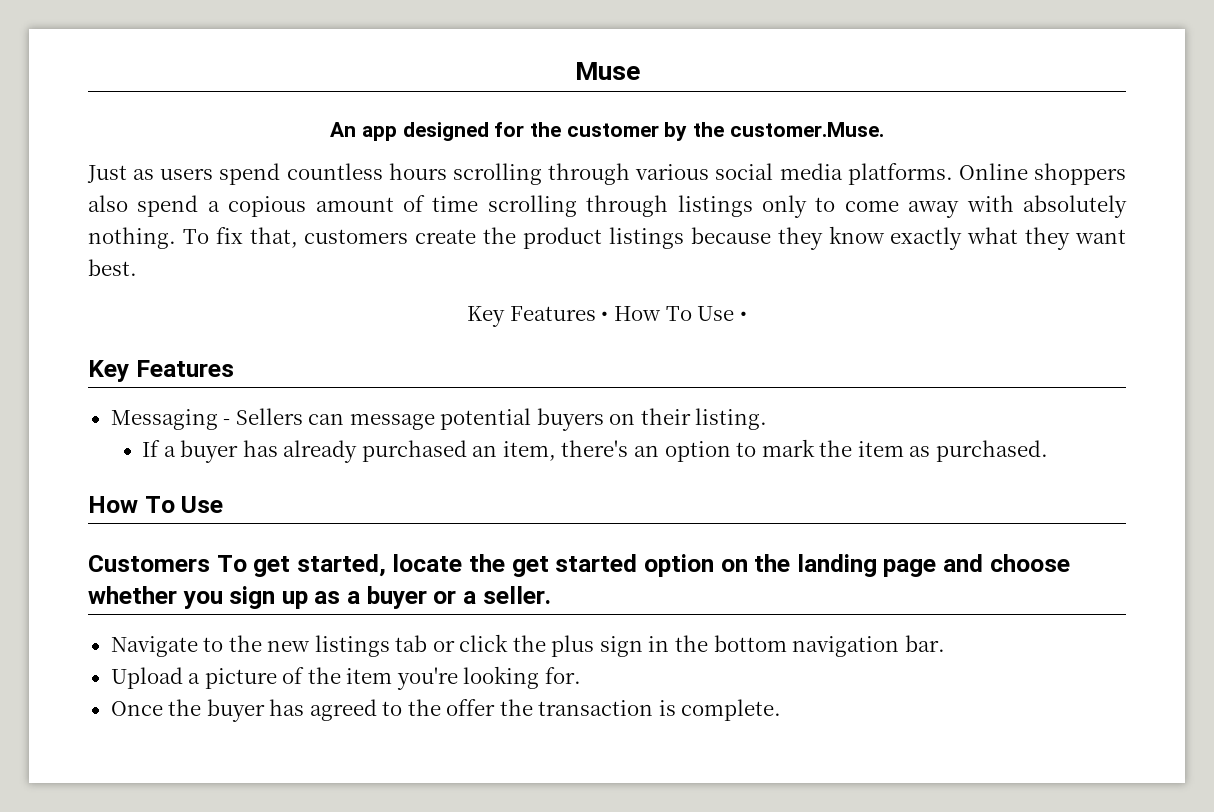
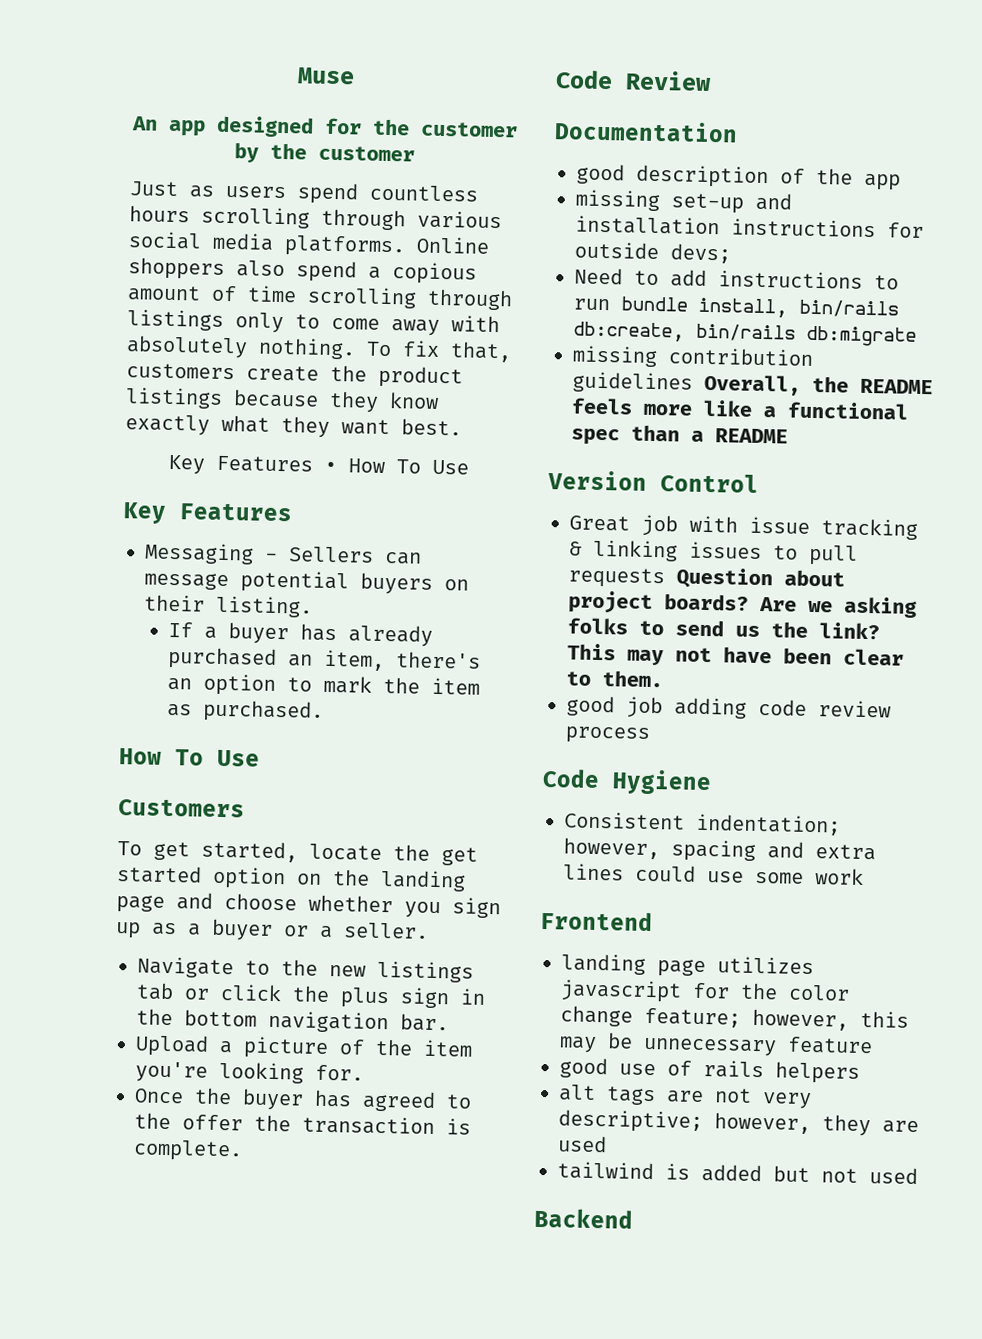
[729,122,884,137] customer.Muse. -> [318,145,415,162] customer
[739,311,747,321] • -> (469, 467) none
(210, 563) none -> (245, 808) //
(782, 710) none -> [555,70,712,92] [554,120,738,143] [576,163,901,191] [575,189,792,214] [575,215,924,238] [574,241,731,264] [574,267,899,290] [573,296,899,318] [573,321,917,347] [572,345,814,368] [572,371,933,396] [571,397,909,420] [571,424,788,446] [547,470,759,493] [569,514,918,540] [569,539,858,566] [568,567,845,590] [568,590,917,618] [567,617,880,640] [567,643,904,666] [566,670,663,688] [566,695,891,719] [565,726,650,744] [542,768,712,796] [564,811,841,836] [563,837,876,862] [563,863,864,885] [540,910,653,932] [561,953,814,978] [560,979,850,1003] [560,1005,909,1031] [559,1032,873,1057] [559,1057,860,1084] [558,1084,812,1110] [558,1109,919,1137] [558,1135,607,1153] [557,1161,918,1185] [534,1207,633,1229] // Code Review // Documentation // good description of the app // missing set-up and installation instructions for outside devs; // Need to add instructions to run bundle install, bin/rails db:create, bin/rails db:migrate // missing contribution guidelines Overall, the README feels more like a functional spec than a README // Version Control // Great job with issue tracking & linking issues to pull requests Question about project boards? Are we asking folks to send us the link? This may not have been clear to them. // good job adding code review process // Code Hygiene // Consistent indentation; however, spacing and extra lines could use some work // Frontend // landing page utilizes javascript for the color change feature; however, this may be unnecessary feature // good use of rails helpers // alt tags are not very descriptive; however, they are used // tailwind is added but not used // Backend

